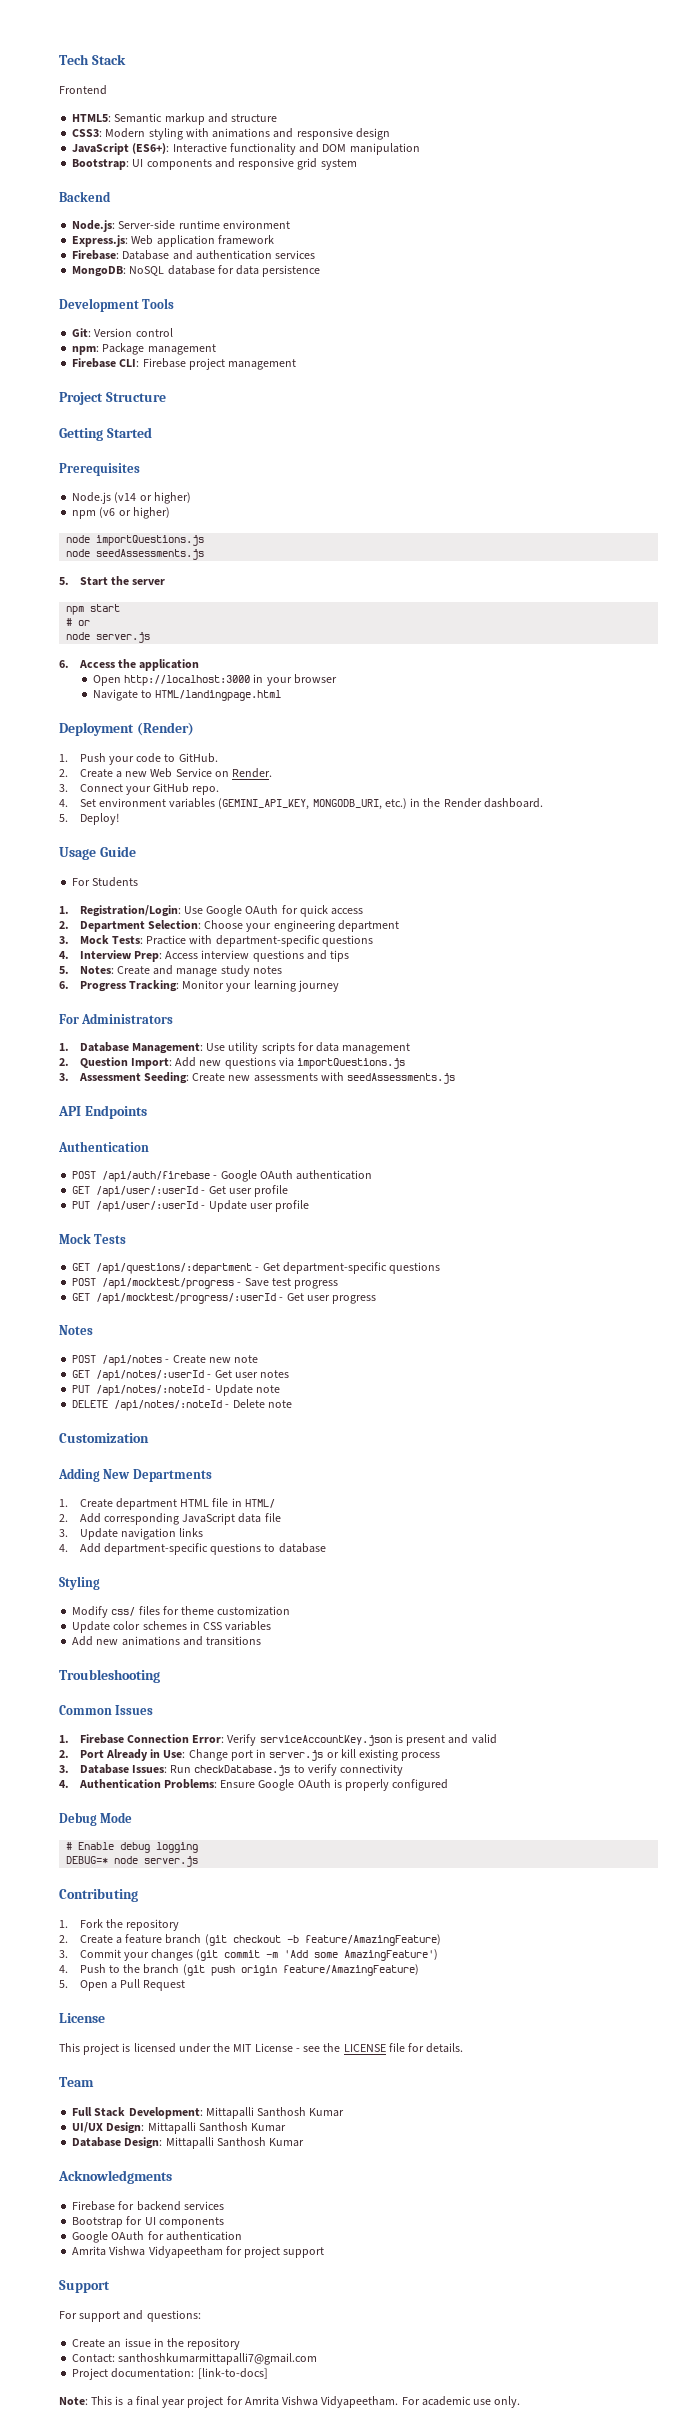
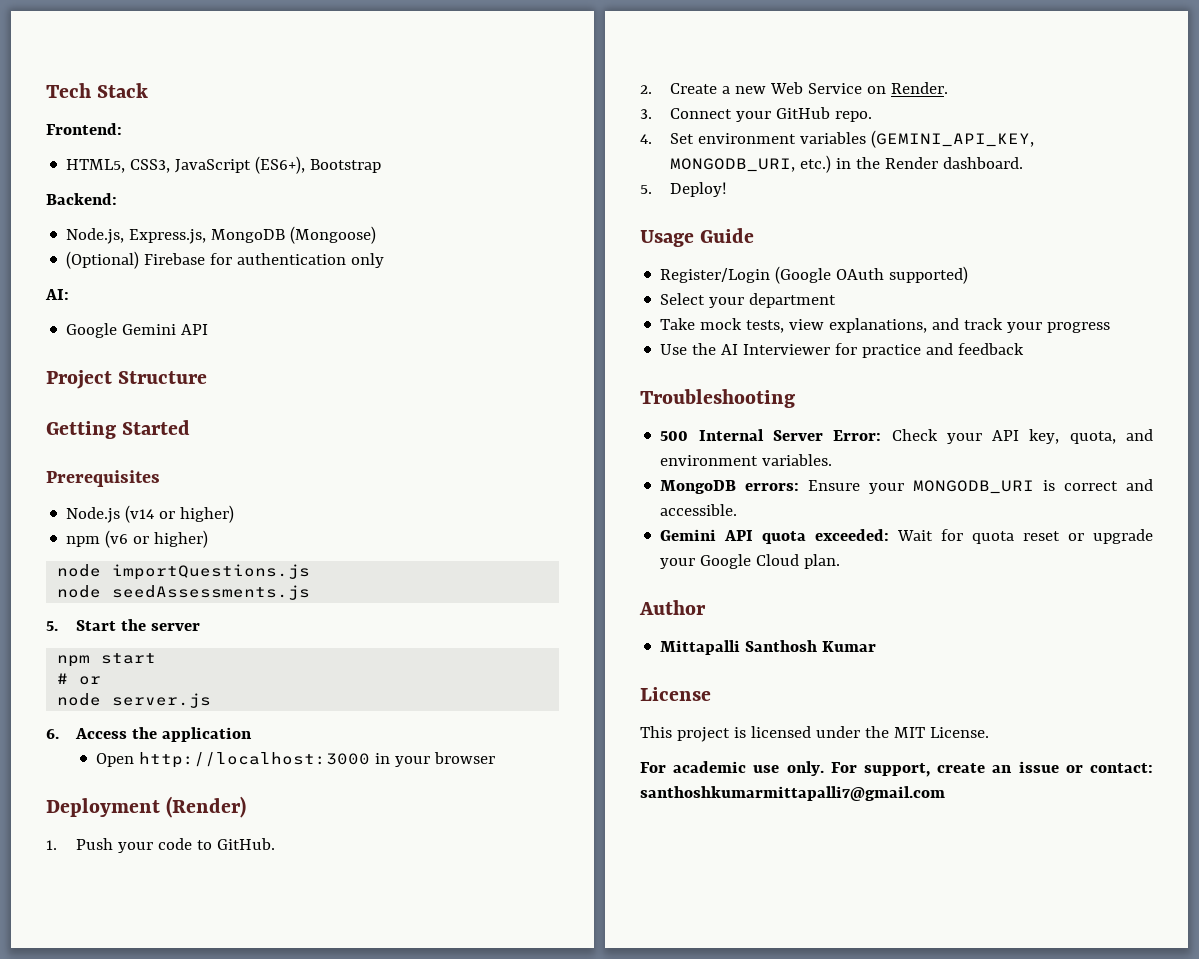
[59,85,107,95] [72,113,278,125] [72,128,390,140] [72,143,420,155] [72,158,357,170] [59,191,111,202] [72,220,290,232] [72,235,274,247] [72,250,316,260] [72,265,321,277] [59,298,175,312] [72,328,173,337] [72,343,216,355] [72,358,297,370] Frontend // HTML5: Semantic markup and structure // CSS3: Modern styling with animations and responsive design // JavaScript (ES6+): Interactive functionality and DOM manipulation // Bootstrap: UI components and responsive grid system // Backend // Node.js: Server-side runtime environment // Express.js: Web application framework // Firebase: Database and authentication services // MongoDB: NoSQL database for data persistence // Development Tools // Git: Version control // npm: Package management // Firebase CLI: Firebase project management -> [46,123,122,135] [66,156,382,174] [46,193,117,205] [66,226,377,244] [66,251,385,269] [45,289,69,300] [66,323,209,338] Frontend: // HTML5, CSS3, JavaScript (ES6+), Bootstrap // Backend: // Node.js, Express.js, MongoDB (Mongoose) // (Optional) Firebase for authentication only // AI: // Google Gemini API
[92,689,282,701] // Navigate to HTML/landingpage.html -> (496, 758) none
[72,877,139,887] [59,905,364,917] [59,920,399,932] [59,935,373,947] [59,950,350,962] [59,965,282,977] [59,980,339,992] [59,1013,174,1024] [59,1042,411,1054] [59,1057,406,1069] [59,1072,456,1084] [58,1105,147,1119] [58,1141,149,1152] [72,1170,373,1182] [72,1185,289,1197] [72,1200,310,1212] [59,1233,127,1244] [72,1262,441,1274] [72,1278,339,1289] [72,1293,377,1304] [59,1325,93,1335] [72,1355,259,1366] [72,1370,290,1381] [72,1384,280,1396] [72,1399,292,1411] [59,1433,149,1443] [58,1468,212,1482] [59,1498,275,1510] [59,1513,281,1525] [59,1528,204,1540] [59,1543,326,1555] [59,1576,100,1590] [72,1606,291,1618] [72,1621,272,1633] [72,1636,262,1646] [59,1669,160,1683] [59,1705,154,1715] [59,1734,497,1746] [59,1749,441,1761] [59,1764,404,1776] [59,1779,449,1791] [59,1812,133,1826] [66,1842,199,1853] [66,1856,199,1867] [59,1888,138,1902] [59,1919,180,1931] [59,1934,441,1946] [59,1949,439,1961] [59,1964,419,1976] [59,1979,186,1991] For Students // 1. Registration/Login: Use Google OAuth for quick access // 2. Department Selection: Choose your engineering department // 3. Mock Tests: Practice with department-specific questions // 4. Interview Prep: Access interview questions and tips // 5. Notes: Create and manage study notes // 6. Progress Tracking: Monitor your learning journey // For Administrators // 1. Database Management: Use utility scripts for data management // 2. Question Import: Add new questions via importQuestions.js // 3. Assessment Seeding: Create new assessments with seedAssessments.js // API Endpoints // Authentication // POST /api/auth/firebase - Google OAuth authentication // GET /api/user/:userId - Get user profile // PUT /api/user/:userId - Update user profile // Mock Tests // GET /api/questions/:department - Get department-specific questions // POST /api/mocktest/progress - Save test progress // GET /api/mocktest/progress/:userId - Get user progress // Notes // POST /api/notes - Create new note // GET /api/notes/:userId - Get user notes // PUT /api/notes/:noteId - Update note // DELETE /api/notes/:noteId - Delete note // Customization // Adding New Departments // 1. Create department HTML file in HTML/ // 2. Add corresponding JavaScript data file // 3. Update navigation links // 4. Add department-specific questions to database // Styling // Modify css/ files for theme customization // Update color schemes in CSS variables // Add new animations and transitions // Troubleshooting // Common Issues // 1. Firebase Connection Error: Verify serviceAccountKey.json is present and valid // 2. Port Already in Use: Change port in server.js or kill existing process // 3. Database Issues: Run checkDatabase.js to verify connectivity // 4. Authentication Problems: Ensure Google OAuth is properly configured // Debug Mode // # Enable debug logging // DEBUG=* node server.js // Contributing // 1. Fork the repository // 2. Create a feature branch (git checkout -b feature/AmazingFeature) // 3. Commit your changes (git commit -m 'Add some AmazingFeature') // 4. Push to the branch (git push origin feature/AmazingFeature) // 5. Open a Pull Request -> [660,266,969,284] [660,293,837,308] [660,318,1111,333] [660,343,1025,358] [640,389,795,408] [660,429,1153,444] [660,454,833,466] [660,479,1153,494] [660,504,738,516] [660,529,1153,544] [660,554,841,569] [639,600,706,615] [660,640,877,655] Register/Login (Google OAuth supported) // Select your department // Take mock tests, view explanations, and track your progress // Use the AI Interviewer for practice and feedback // Troubleshooting // 500 Internal Server Error: Check your API key, quota, and environment variables. // MongoDB errors: Ensure your MONGODB_URI is correct and accessible. // Gemini API quota exceeded: Wait for quota reset or upgrade your Google Cloud plan. // Author // Mittapalli Santhosh Kumar
[254,2043,464,2053] [59,2077,94,2087] [72,2107,345,2119] [72,2122,287,2134] [72,2137,305,2149] [58,2170,172,2184] [72,2201,224,2211] [72,2216,224,2228] [72,2231,242,2243] [72,2246,325,2258] [59,2280,110,2293] [59,2310,201,2322] [72,2338,241,2350] [72,2353,318,2365] [72,2368,268,2380] [59,2396,521,2408] License - see the LICENSE file for details. // Team // Full Stack Development: Mittapalli Santhosh Kumar // UI/UX Design: Mittapalli Santhosh Kumar // Database Design: Mittapalli Santhosh Kumar // Acknowledgments // Firebase for backend services // Bootstrap for UI components // Google OAuth for authentication // Amrita Vishwa Vidyapeetham for project support // Support // For support and questions: // Create an issue in the repository // Contact: santhoshkumarmittapalli7@gmail.com // Project documentation: [link-to-docs] // Note: This is a final year project for Amrita Vishwa Vidyapeetham. For academic use only. -> [929,727,989,738] [640,761,1153,777] [640,786,945,801] License. // For academic use only. For support, create an issue or contact: santhoshkumarmittapalli7@gmail.com

